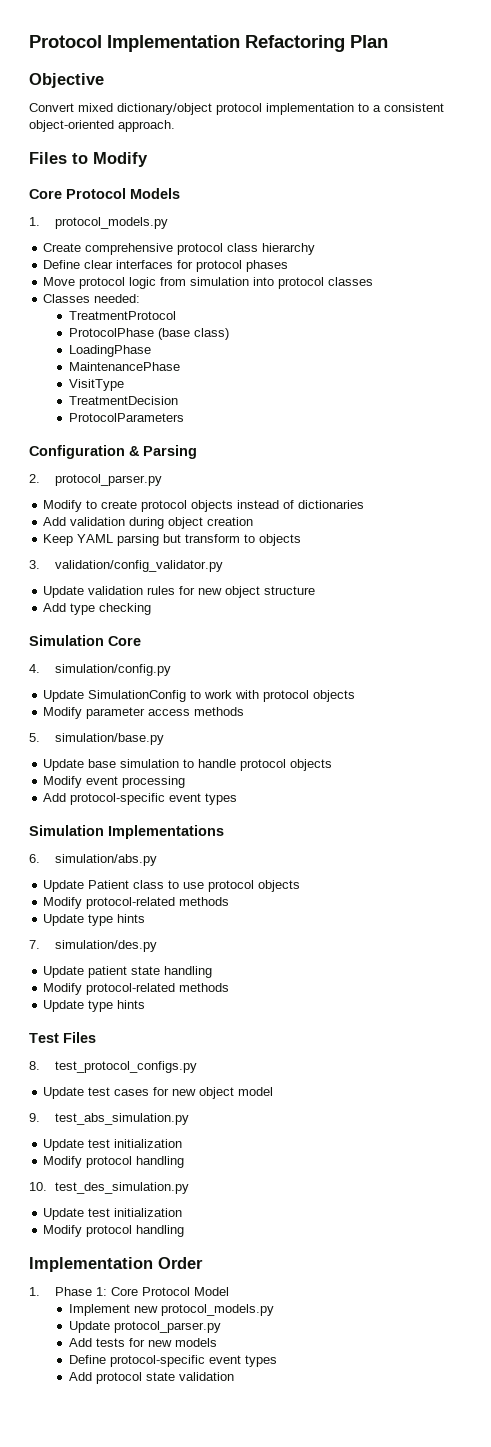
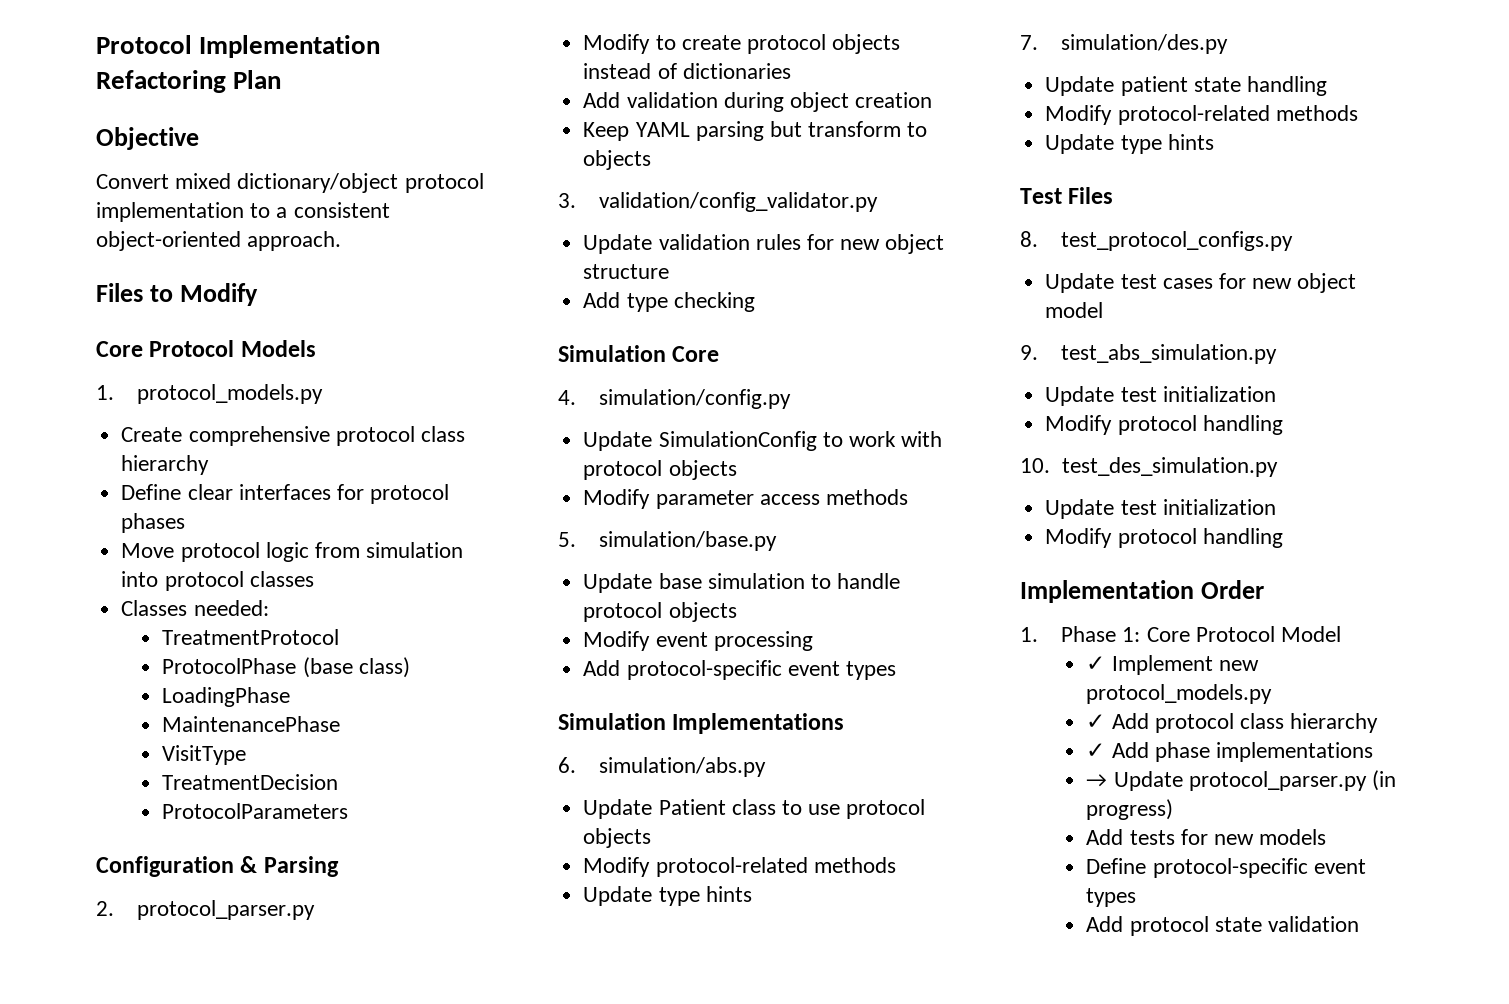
(229, 1291) none -> [1086,656,1106,671] ✓
(274, 1310) none -> [1086,713,1379,733] [1086,742,1374,762] [1086,774,1108,787] ✓ Add protocol class hierarchy // ✓ Add phase implementations // →
(221, 1327) none -> [1372,770,1397,791] [1086,799,1174,820] (in progress)

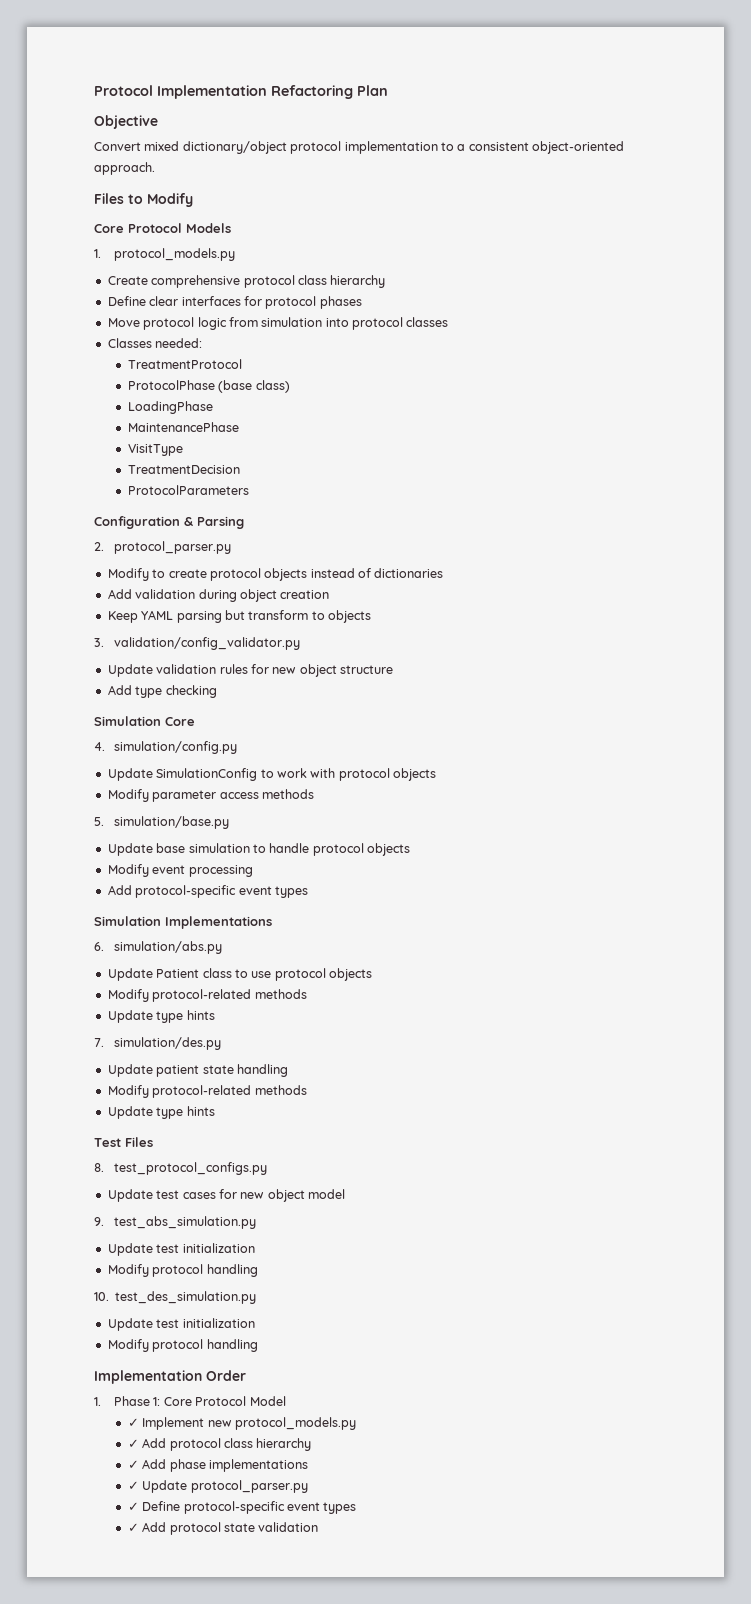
[1086,774,1108,787] → -> [127,1481,139,1490] ✓
[1372,770,1397,791] [1086,799,1174,820] [1086,829,1327,845] (in progress) // Add tests for new models // -> [127,1502,139,1511] // ✓
(1137, 897) none -> [127,1523,139,1532] ✓

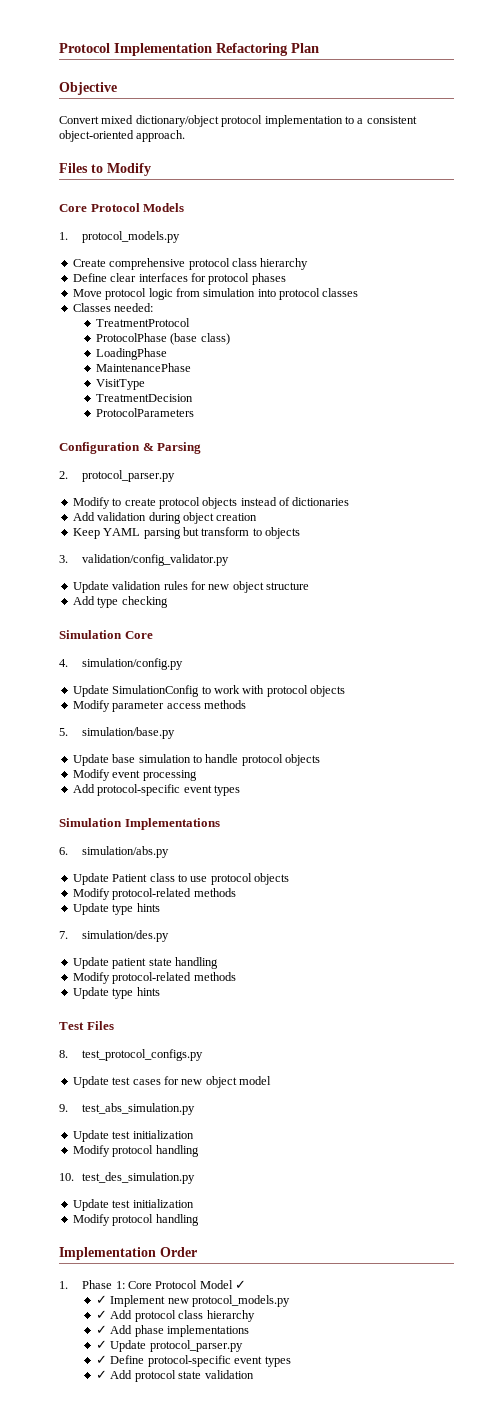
(286, 1401) none -> [235,1280,247,1289] ✓

